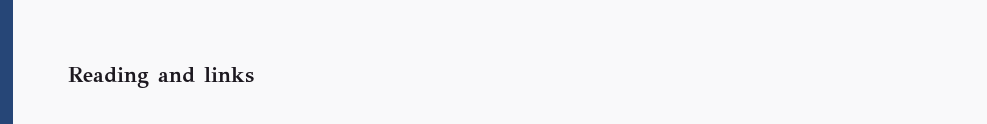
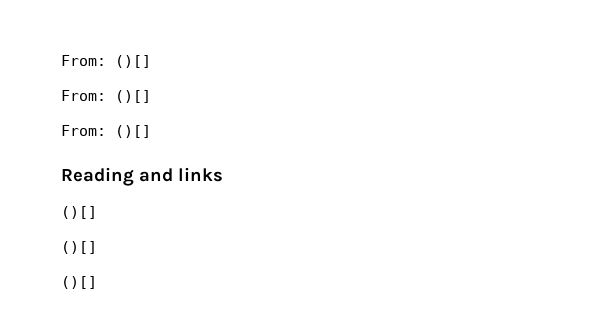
(68, 77) none -> [61,55,151,68] [61,90,151,103] [61,125,151,138] From: ()[] // From: ()[] // From: ()[] //
(254, 75) none -> [61,206,97,219] [61,241,97,254] [61,276,97,289] // ()[] // ()[] // ()[]

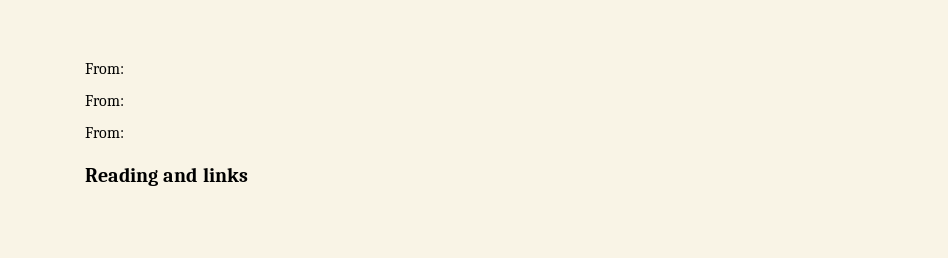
[61,55,151,68] [61,90,151,103] [61,125,151,138] From: ()[] // From: ()[] // From: ()[] -> [85,63,124,74] [85,95,124,106] [85,127,124,138] From: // From: // From:
[61,206,97,219] [61,241,97,254] [61,276,97,289] // ()[] // ()[] // ()[] -> (248, 174) none

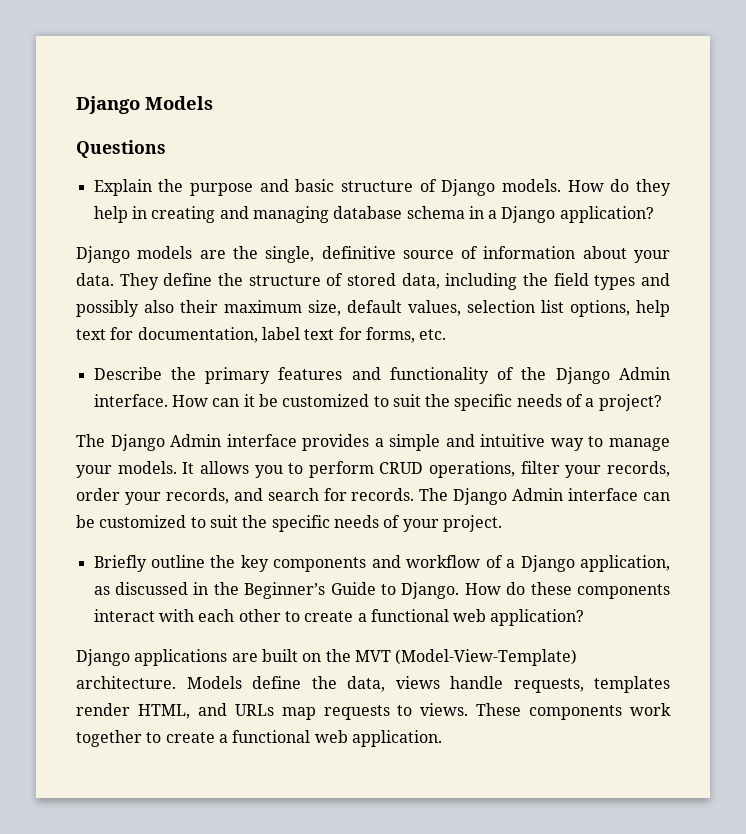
[85,63,124,74] [85,95,124,106] [85,127,124,138] [85,167,248,186] From: // From: // From: // Reading and links -> [76,96,213,114] [76,140,166,158] [93,179,671,196] [93,206,654,223] [76,246,670,263] [76,273,670,290] [76,300,670,317] [76,327,447,343] [93,367,670,384] [93,394,662,411] [76,434,671,451] [76,461,670,478] [76,488,671,505] [76,515,502,532] [93,555,670,572] [93,582,670,599] [93,609,585,626] [76,649,578,666] [76,676,670,693] [76,703,671,720] [76,730,442,747] Django Models // Questions // Explain the purpose and basic structure of Django models. How do they help in creating and managing database schema in a Django application? // Django models are the single, definitive source of information about your data. They define the structure of stored data, including the field types and possibly also their maximum size, default values, selection list options, help text for documentation, label text for forms, etc. // Describe the primary features and functionality of the Django Admin interface. How can it be customized to suit the specific needs of a project? // The Django Admin interface provides a simple and intuitive way to manage your models. It allows you to perform CRUD operations, filter your records, order your records, and search for records. The Django Admin interface can be customized to suit the specific needs of your project. // Briefly outline the key components and workflow of a Django application, as discussed in the Beginner’s Guide to Django. How do these components interact with each other to create a functional web application? // Django applications are built on the MVT (Model-View-Template) architecture. Models define the data, views handle requests, templates render HTML, and URLs map requests to views. These components work together to create a functional web application.

